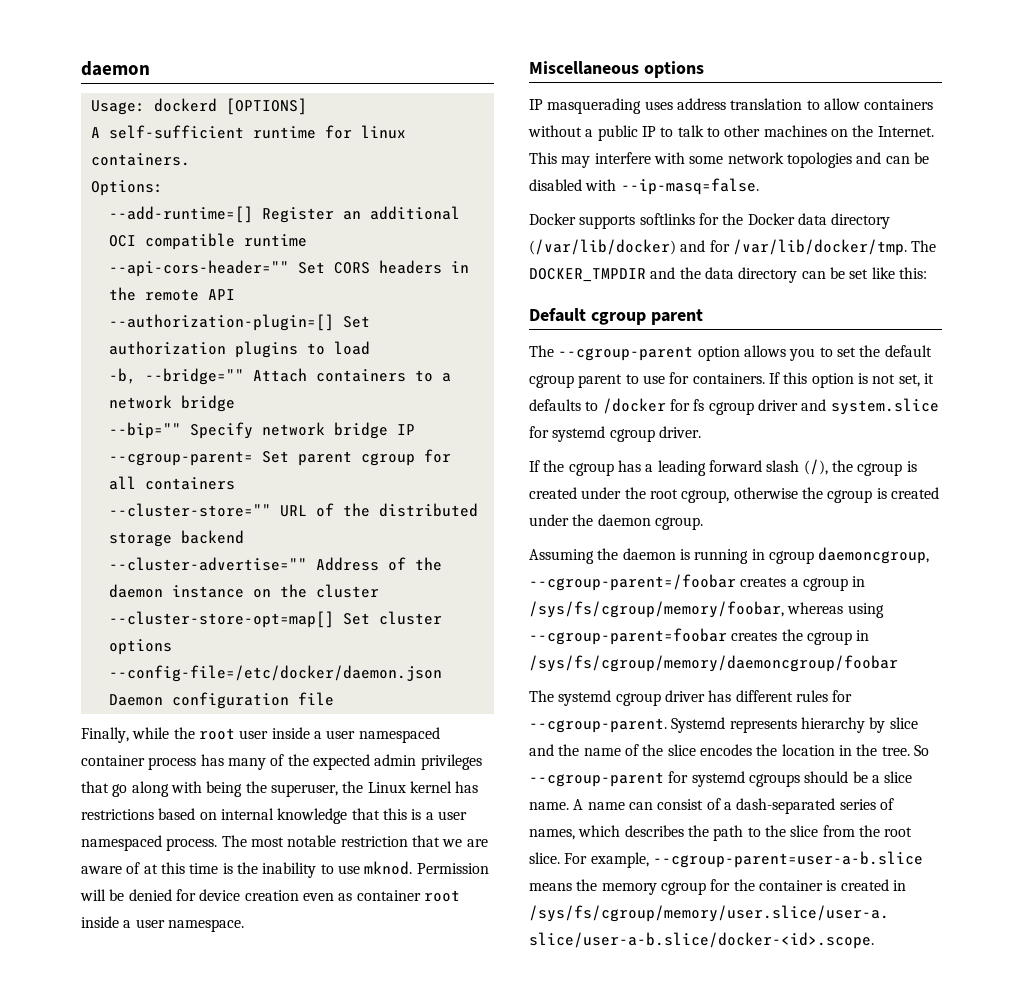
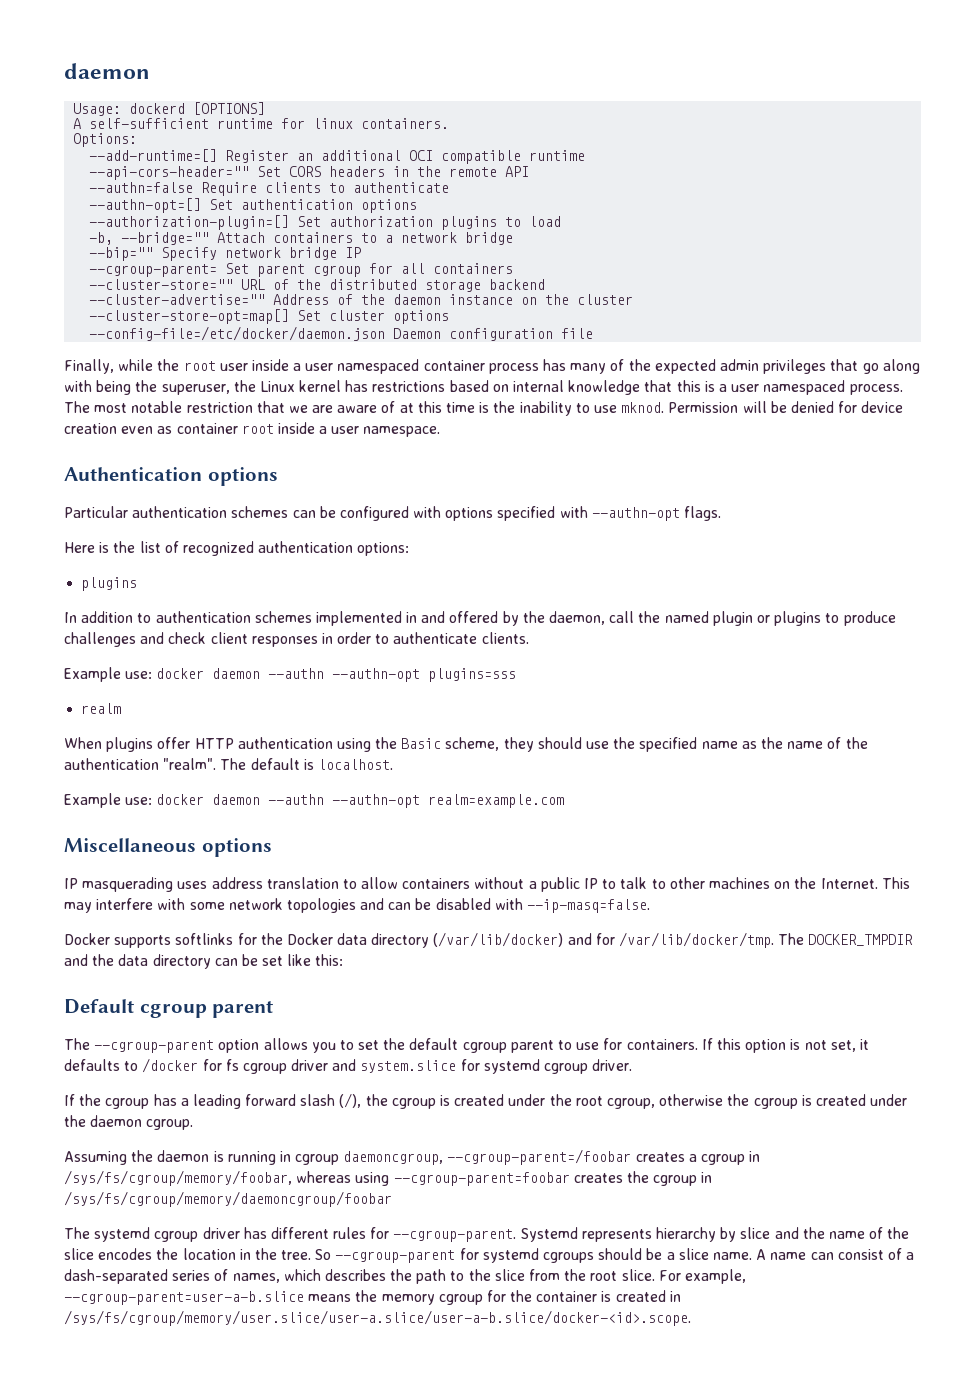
(235, 294) none -> [89,182,450,196] [89,198,418,213] // --authn=false Require clients to authenticate // --authn-opt=[] Set authentication options
(244, 925) none -> [64,467,278,486] [64,506,722,521] [64,541,410,556] [81,577,138,591] [64,611,896,626] [64,632,529,647] [64,667,517,682] [81,703,122,714] [64,737,868,752] [64,758,393,770] [64,793,565,808] // Authentication options // Particular authentication schemes can be configured with options specified with --authn-opt flags. // Here is the list of recognized authentication options: // plugins // In addition to authentication schemes implemented in and offered by the daemon, call the named plugin or plugins to produce challenges and check client responses in order to authenticate clients. // Example use: docker daemon --authn --authn-opt plugins=sss // realm // When plugins offer HTTP authentication using the Basic scheme, they should use the specified name as the name of the authentication "realm". The default is localhost. // Example use: docker daemon --authn --authn-opt realm=example.com

